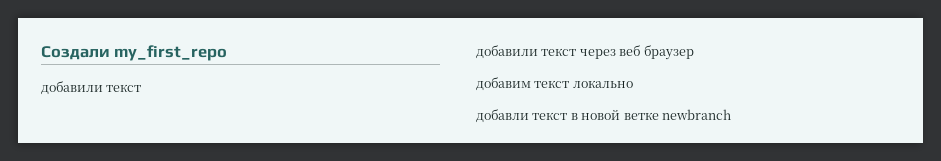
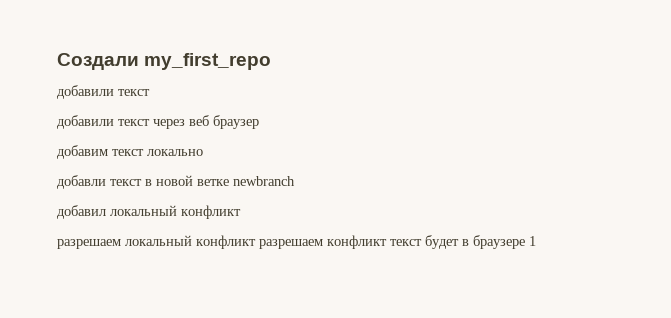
(731, 114) none -> [57,205,241,219] [57,235,536,249] // добавил локальный конфликт // разрешаем локальный конфликт разрешаем конфликт текст будет в браузере 1

